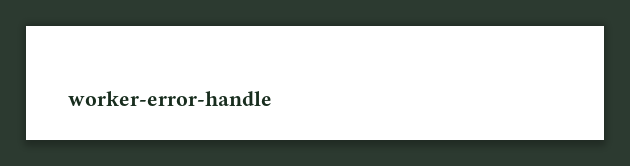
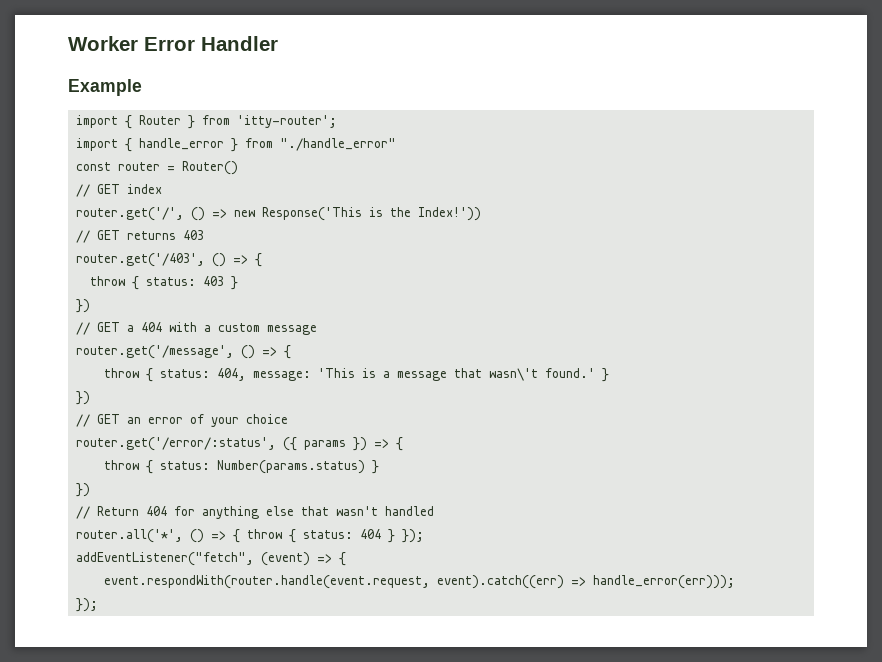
[68,91,272,106] worker-error-handle -> [68,36,278,51] [68,79,142,96] [75,115,337,129] [75,138,396,152] [75,161,238,175] [75,184,162,197] [75,207,481,221] [75,230,204,243] [75,253,262,267] [89,276,238,290] [75,299,90,313] [75,322,317,335] [75,345,291,359] [103,368,609,382] [75,391,90,405] [75,414,288,427] [75,437,403,451] [103,460,379,474] [75,483,90,497] [75,506,434,519] [75,529,424,543] [75,552,346,566] [103,575,735,589] [75,598,98,612] Worker Error Handler // Example // import { Router } from 'itty-router'; // import { handle_error } from "./handle_error" // const router = Router() // // GET index // router.get('/', () => new Response('This is the Index!')) // // GET returns 403 // router.get('/403', () => { // throw { status: 403 } // }) // // GET a 404 with a custom message // router.get('/message', () => { // throw { status: 404, message: 'This is a message that wasn\'t found.' } // }) // // GET an error of your choice // router.get('/error/:status', ({ params }) => { // throw { status: Number(params.status) } // }) // // Return 404 for anything else that wasn't handled // router.all('*', () => { throw { status: 404 } }); // addEventListener("fetch", (event) => { // event.respondWith(router.handle(event.request, event).catch((err) => handle_error(err))); // });

